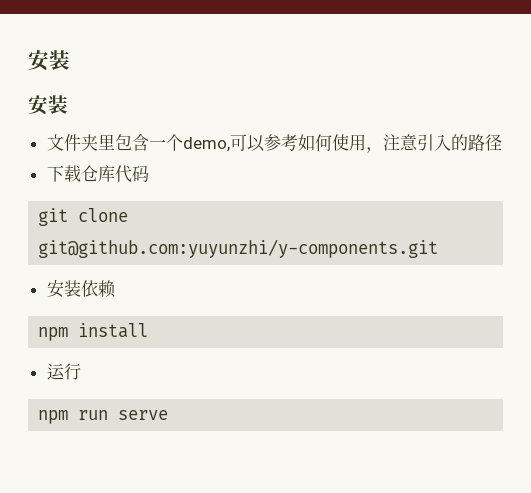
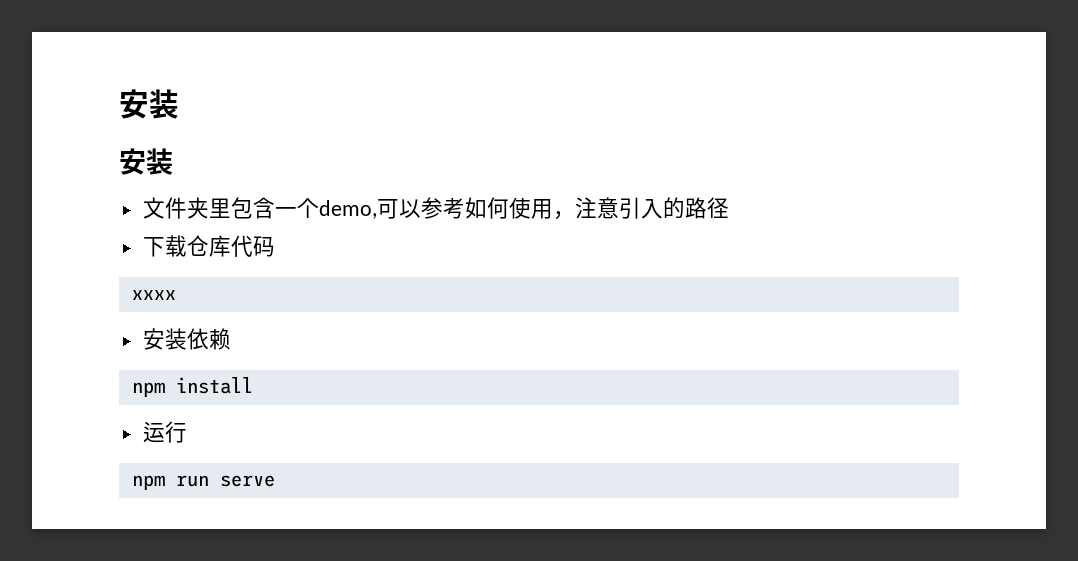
[38,208,129,226] [38,239,439,258] git clone git@github.com:yuyunzhi/y-components.git -> [131,290,176,300] xxxx

